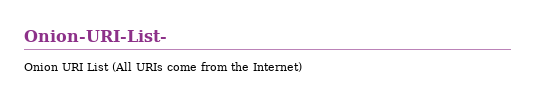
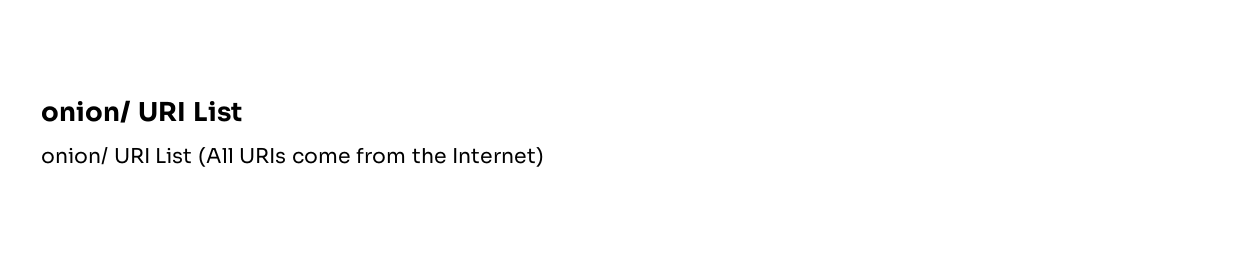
[24,30,167,42] [24,63,58,71] Onion-URI-List- // Onion -> [41,100,243,123] [41,147,108,165] onion/ URI List // onion/

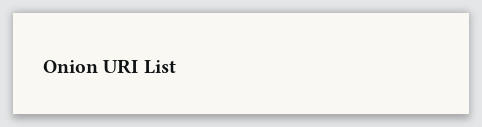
[41,100,243,123] [41,147,545,167] onion/ URI List // onion/ URI List (All URIs come from the Internet) -> [43,59,176,74] Onion URI List

